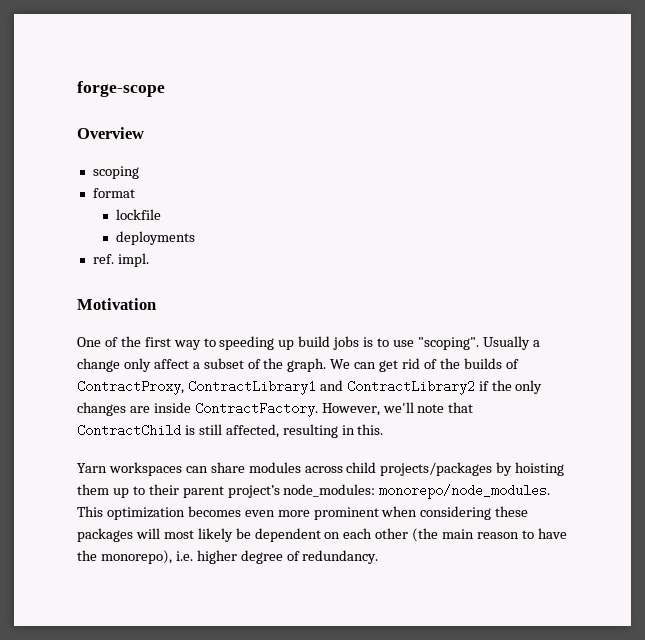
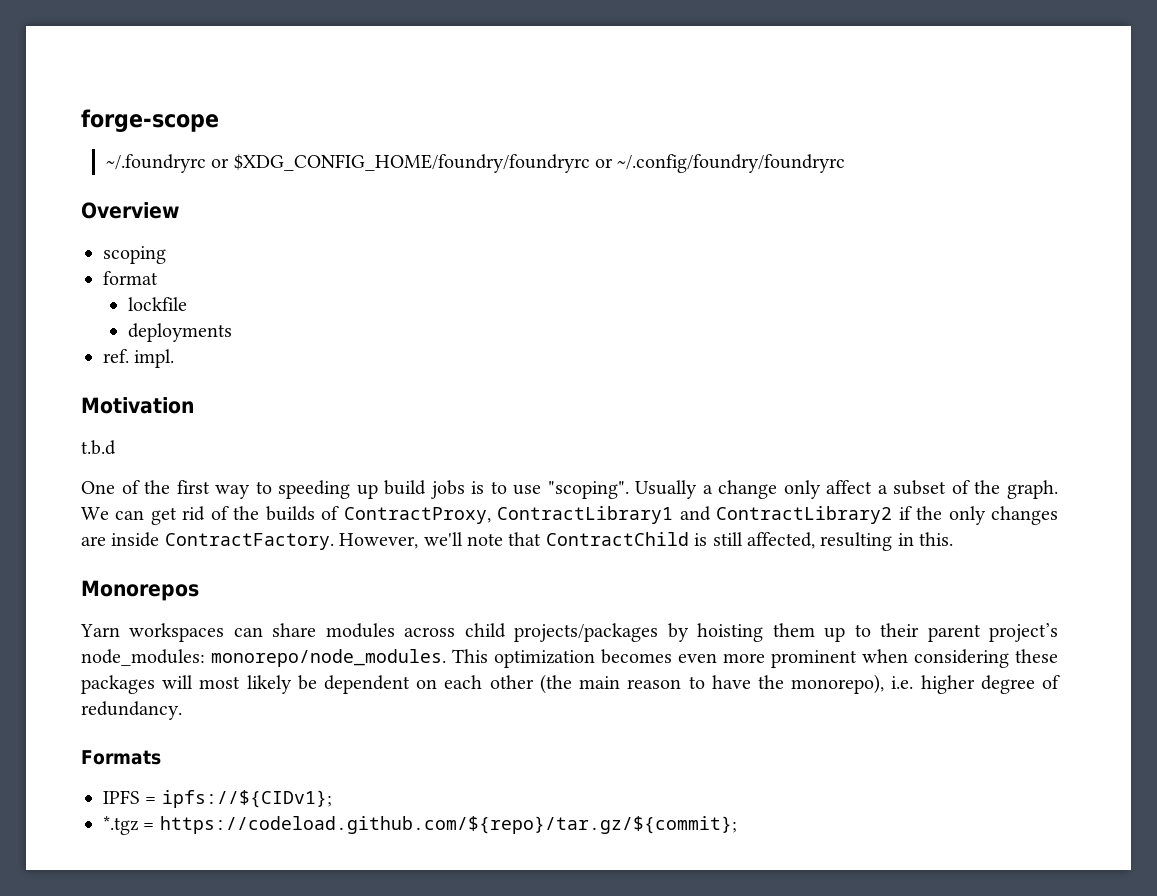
(165, 89) none -> [105,154,846,173] // ~/.foundryrc or $XDG_CONFIG_HOME/foundry/foundryrc or ~/.config/foundry/foundryrc
(156, 304) none -> [81,440,116,455] // t.b.d
(384, 429) none -> [81,580,199,601] // Monorepos
(379, 557) none -> [81,750,161,765] [103,790,332,808] [103,816,737,835] // Formats // IPFS = ipfs://${CIDv1}; // *.tgz = https://codeload.github.com/${repo}/tar.gz/${commit};

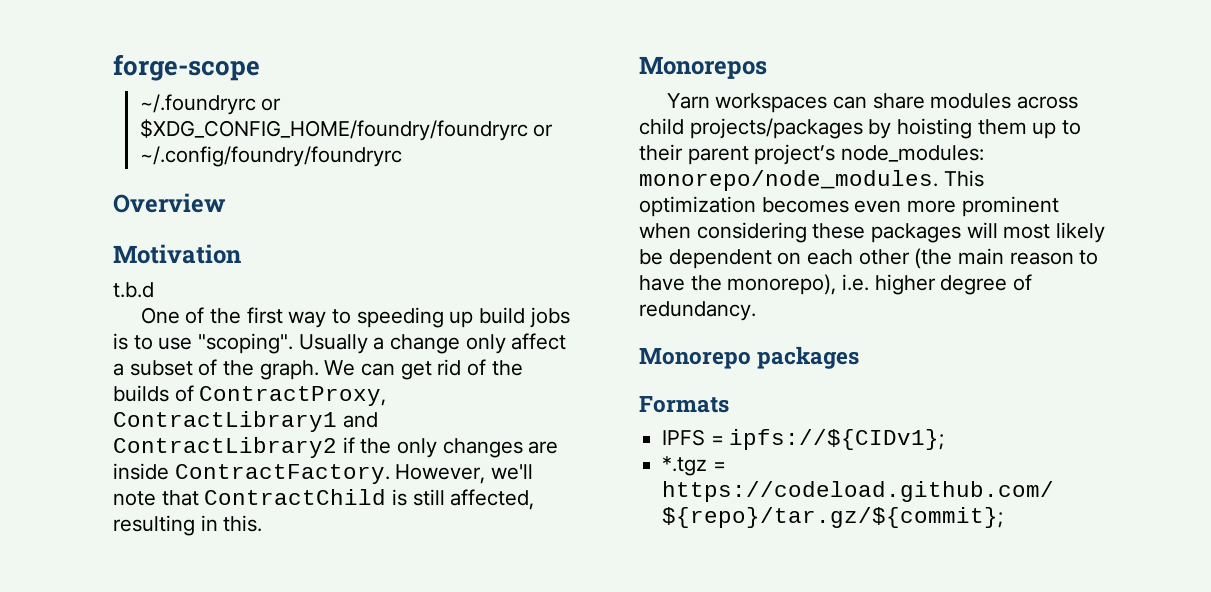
[103,246,166,264] [103,271,158,285] [127,297,187,311] [127,323,232,342] [103,349,175,368] // scoping // format // lockfile // deployments // ref. impl. -> (226, 203) none
(182, 710) none -> [639,346,860,369] // Monorepo packages

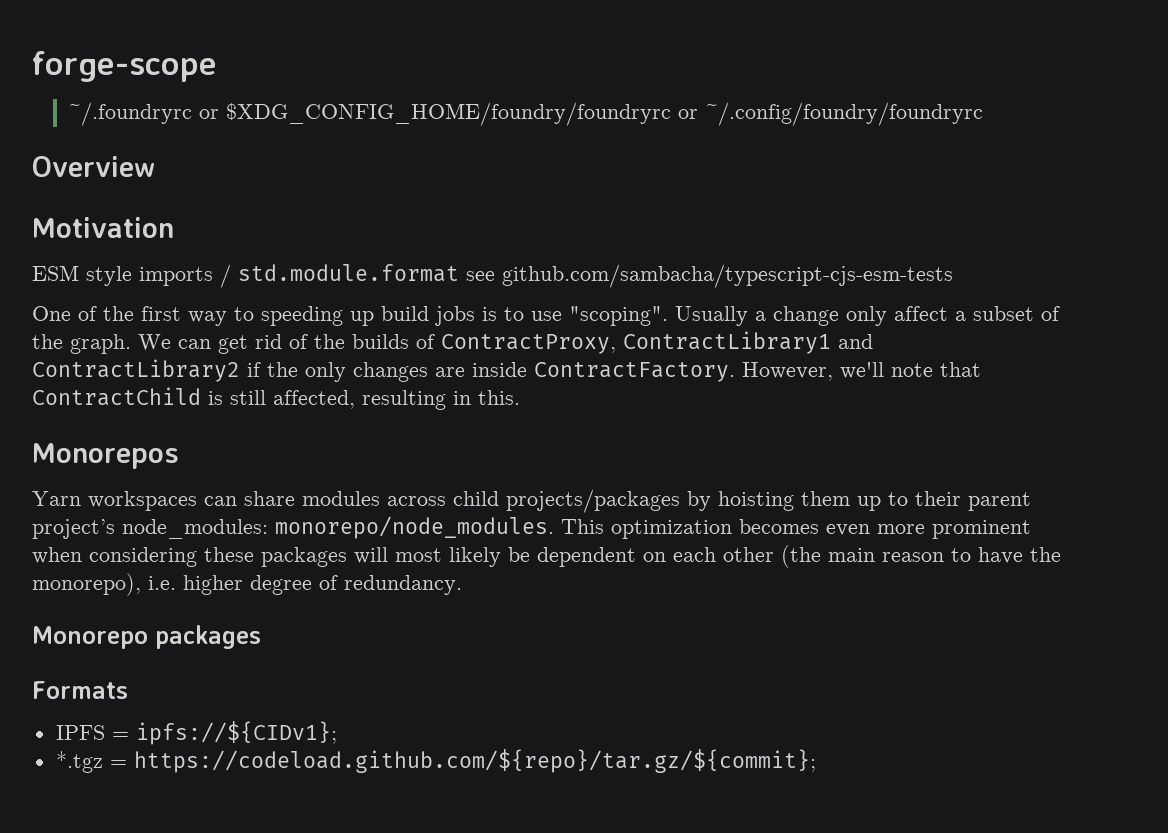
[113,282,154,298] t.b.d -> [32,264,953,288] ESM style imports / std.module.format see github.com/sambacha/typescript-cjs-esm-tests

